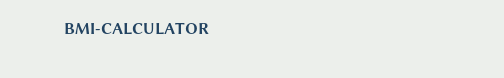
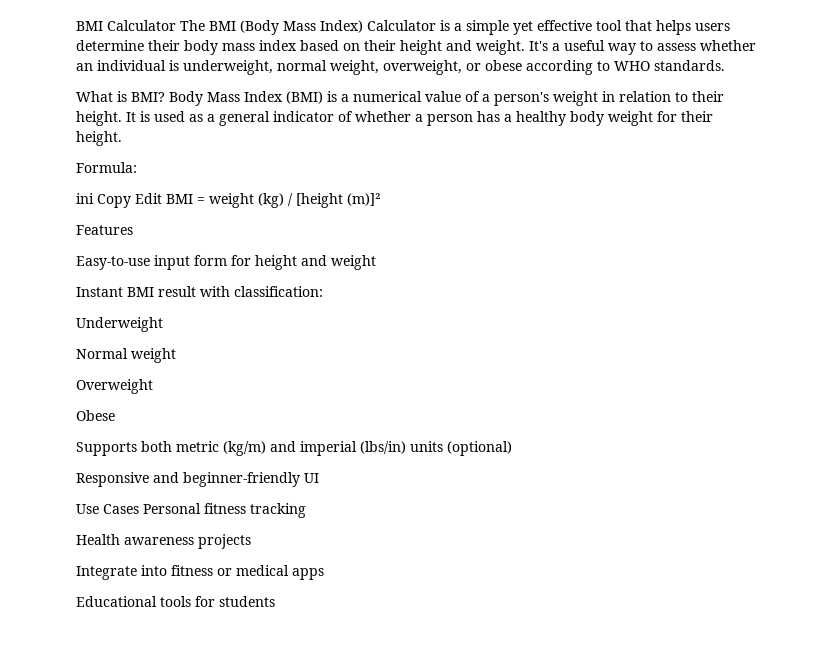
[64,22,209,35] BMI-CALCULATOR -> [76,20,730,35] [76,40,756,55] [76,60,725,75] [76,91,724,106] [76,111,713,126] [76,131,122,146] [76,162,137,173] [76,193,381,208] [76,225,133,235] [76,255,376,270] [76,286,323,297] [76,317,163,332] [76,348,176,363] [76,379,153,394] [76,410,115,421] [76,441,512,456] [76,472,319,487] [76,503,306,518] [76,534,251,549] [76,565,324,580] [76,596,275,607] BMI Calculator The BMI (Body Mass Index) Calculator is a simple yet effective tool that helps users determine their body mass index based on their height and weight. It's a useful way to assess whether an individual is underweight, normal weight, overweight, or obese according to WHO standards. // What is BMI? Body Mass Index (BMI) is a numerical value of a person's weight in relation to their height. It is used as a general indicator of whether a person has a healthy body weight for their height. // Formula: // ini Copy Edit BMI = weight (kg) / [height (m)]² // Features // Easy-to-use input form for height and weight // Instant BMI result with classification: // Underweight // Normal weight // Overweight // Obese // Supports both metric (kg/m) and imperial (lbs/in) units (optional) // Responsive and beginner-friendly UI // Use Cases Personal fitness tracking // Health awareness projects // Integrate into fitness or medical apps // Educational tools for students

